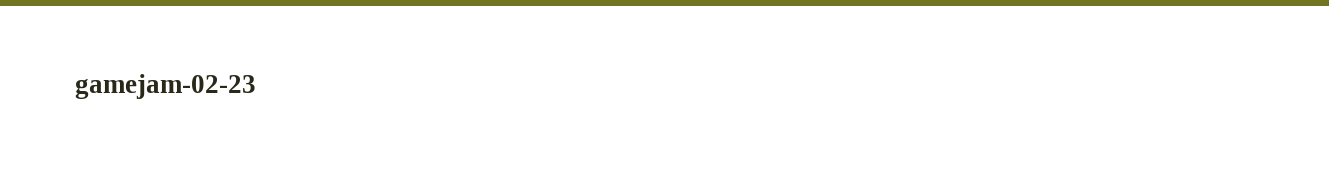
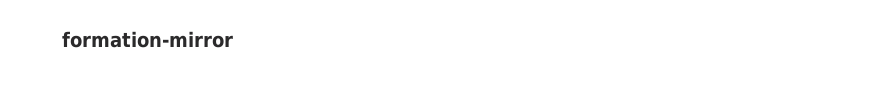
[75,74,256,99] gamejam-02-23 -> [62,31,233,48] formation-mirror

